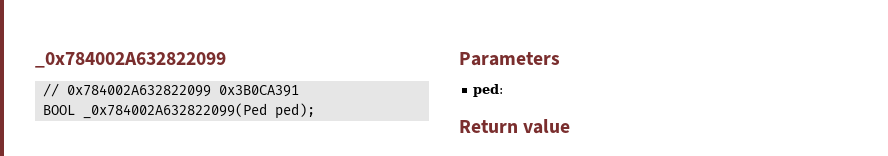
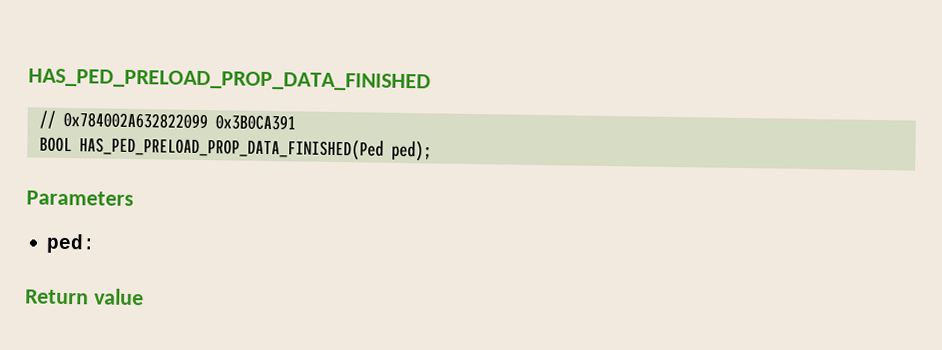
[35,52,226,68] _0x784002A632822099 -> [28,68,431,92] HAS_PED_PRELOAD_PROP_DATA_FINISHED
[82,103,267,119] _0x784002A632822099(Ped -> [78,136,384,161] HAS_PED_PRELOAD_PROP_DATA_FINISHED(Ped

